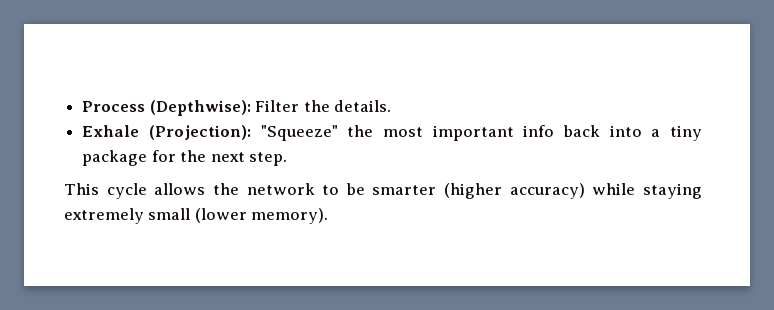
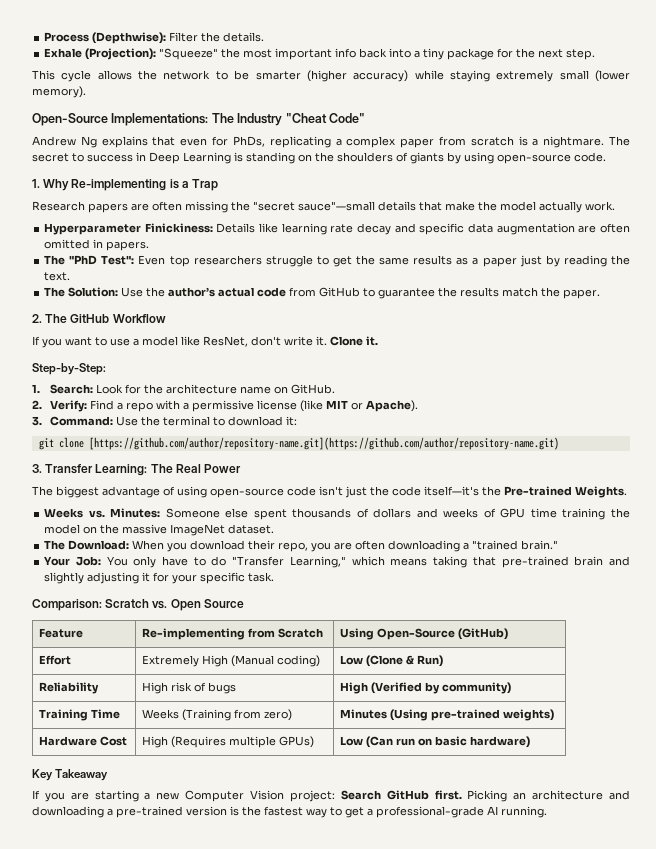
(329, 216) none -> [32,113,365,126] [32,136,630,148] [32,152,606,164] [32,179,219,191] [32,201,615,213] [44,223,630,235] [44,239,150,251] [44,255,630,267] [44,272,71,281] [44,287,601,299] [32,314,166,323] [32,336,378,348] [32,363,106,375] [32,384,335,394] [32,400,418,412] [32,416,297,426] [38,437,559,450] [32,464,242,476] [32,486,627,498] [44,508,630,520] [44,524,275,536] [44,540,559,552] [44,556,631,568] [44,572,275,584] [32,599,244,611] [39,628,84,638] [142,628,324,640] [340,628,509,640] [39,655,72,665] [142,655,321,667] [340,655,444,667] [39,682,100,694] [142,682,237,694] [340,682,512,694] [39,709,121,721] [142,709,293,721] [340,709,555,721] [39,736,128,746] [142,736,315,748] [340,736,531,748] [32,769,109,781] [32,790,631,802] [32,806,547,818] // Open-Source Implementations: The Industry "Cheat Code" // Andrew Ng explains that even for PhDs, replicating a complex paper from scratch is a nightmare. The secret to success in Deep Learning is standing on the shoulders of giants by using open-source code. // 1. Why Re-implementing is a Trap // Research papers are often missing the "secret sauce"—small details that make the model actually work. // Hyperparameter Finickiness: Details like learning rate decay and specific data augmentation are often omitted in papers. // The "PhD Test": Even top researchers struggle to get the same results as a paper just by reading the text. // The Solution: Use the author’s actual code from GitHub to guarantee the results match the paper. // 2. The GitHub Workflow // If you want to use a model like ResNet, don't write it. Clone it. // Step-by-Step: // 1. Search: Look for the architecture name on GitHub. // 2. Verify: Find a repo with a permissive license (like MIT or Apache). // 3. Command: Use the terminal to download it: // git clone [https://github.com/author/repository-name.git](https://github.com/author/repository-name.git) // 3. Transfer Learning: The Real Power // The biggest advantage of using open-source code isn't just the code itself—it's the Pre-trained Weights. // Weeks vs. Minutes: Someone else spent thousands of dollars and weeks of GPU time training the model on the massive ImageNet dataset. // The Download: When you download their repo, you are often downloading a "trained brain." // Your Job: You only have to do "Transfer Learning," which means taking that pre-trained brain and slightly adjusting it for your specific task. // Comparison: Scratch vs. Open Source // Feature | Re-implementing from Scratch | Using Open-Source (GitHub) // Effort | Extremely High (Manual coding) | Low (Clone & Run) // Reliability | High risk of bugs | High (Verified by community) // Training Time | Weeks (Training from zero) | Minutes (Using pre-trained weights) // Hardware Cost | High (Requires multiple GPUs) | Low (Can run on basic hardware) // Key Takeaway // If you are starting a new Computer Vision project: Search GitHub first. Picking an architecture and downloading a pre-trained version is the fastest way to get a professional-grade AI running.

